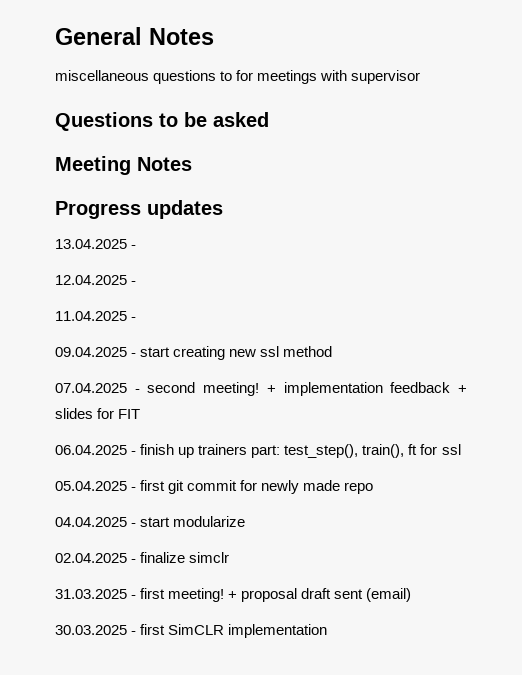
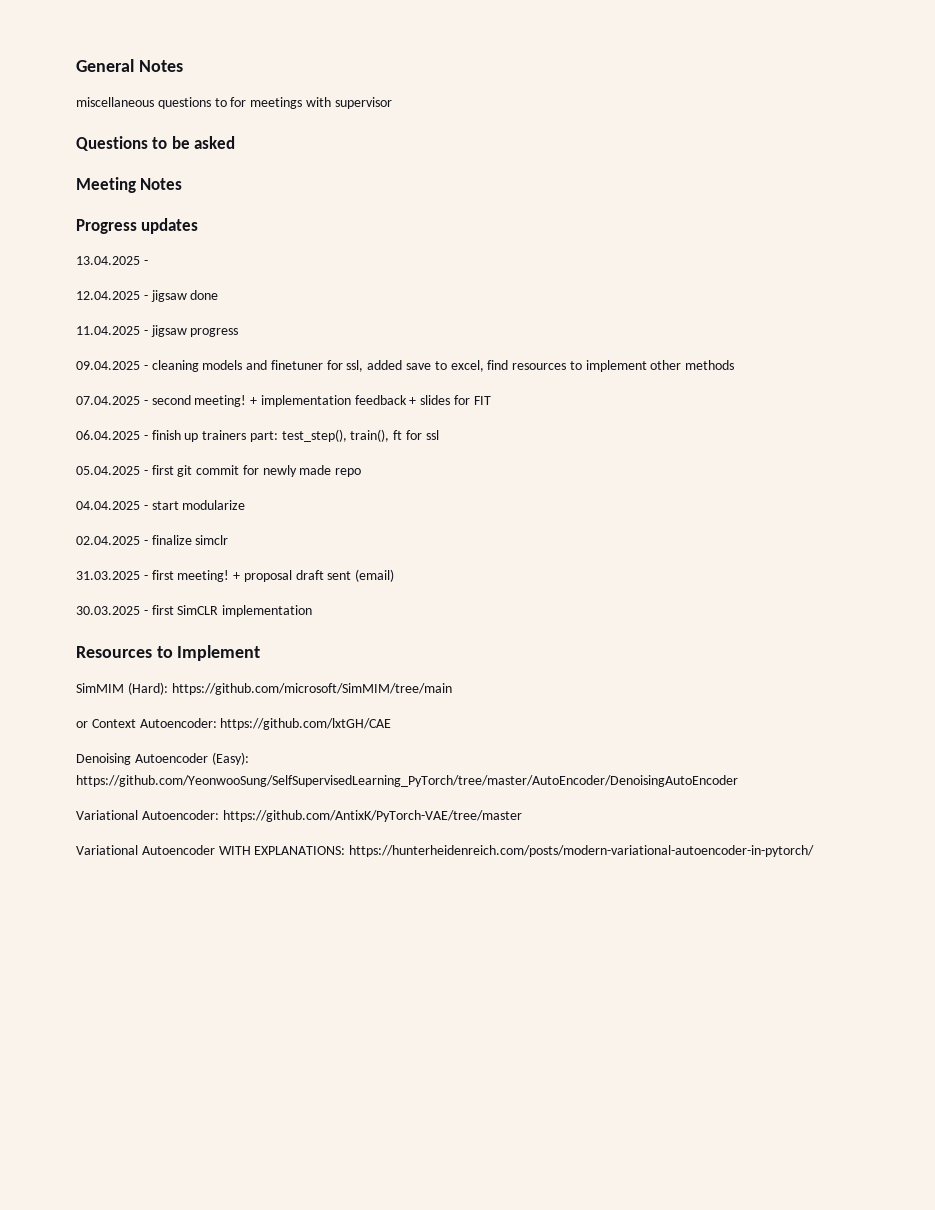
(137, 283) none -> [150,290,219,302] jigsaw done
(137, 319) none -> [150,325,239,337] jigsaw progress
[140,346,333,360] start creating new ssl method -> [151,360,735,372] cleaning models and finetuner for ssl, added save to excel, find resources to implement other methods
(328, 631) none -> [76,645,261,661] [76,682,452,695] [76,718,392,730] [76,752,249,765] [76,775,738,787] [76,810,522,822] [76,845,815,857] // Resources to Implement // SimMIM (Hard): https://github.com/microsoft/SimMIM/tree/main // or Context Autoencoder: https://github.com/lxtGH/CAE // Denoising Autoencoder (Easy): https://github.com/YeonwooSung/SelfSupervisedLearning_PyTorch/tree/master/AutoEncoder/DenoisingAutoEncoder // Variational Autoencoder: https://github.com/AntixK/PyTorch-VAE/tree/master // Variational Autoencoder WITH EXPLANATIONS: https://hunterheidenreich.com/posts/modern-variational-autoencoder-in-pytorch/

